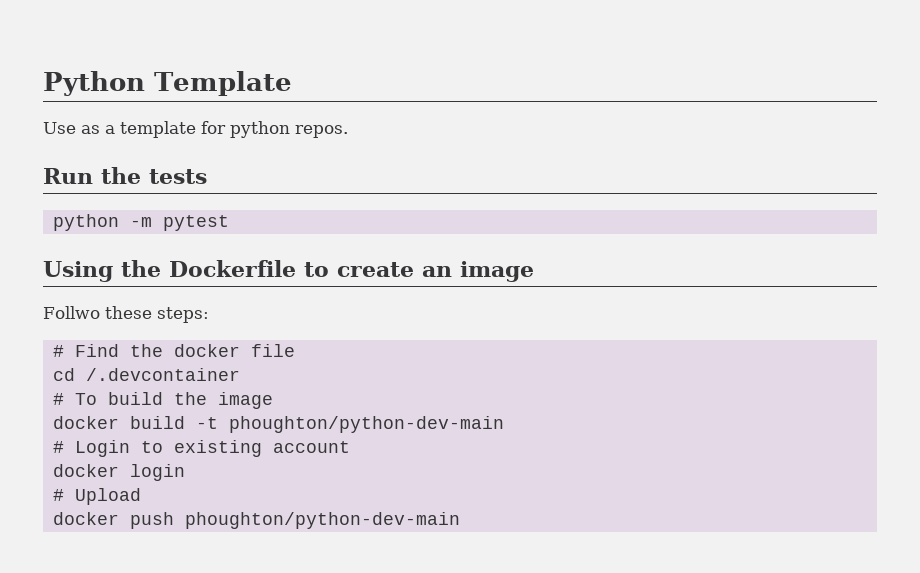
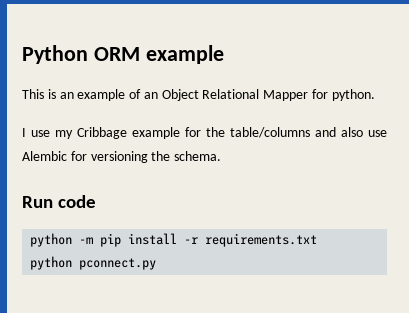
[154,71,292,96] [43,121,348,138] Template // Use as a template for python repos. -> [93,45,224,64] [22,89,375,101] [22,127,387,139] [22,151,222,163] ORM example // This is an example of an Object Relational Mapper for python. // I use my Cribbage example for the table/columns and also use Alembic for versioning the schema.
[101,167,207,184] the tests -> [58,195,97,208] code
[162,215,229,231] [43,260,534,282] [43,306,209,323] [52,344,295,357] [52,368,240,381] [52,392,273,409] [52,416,504,433] [52,440,350,457] [52,464,185,481] [52,488,141,505] [52,512,460,529] pytest // Using the Dockerfile to create an image // Follwo these steps: // # Find the docker file // cd /.devcontainer // # To build the image // docker build -t phoughton/python-dev-main // # Login to existing account // docker login // # Upload // docker push phoughton/python-dev-main -> [100,233,318,247] [30,256,157,270] pip install -r requirements.txt // python pconnect.py

